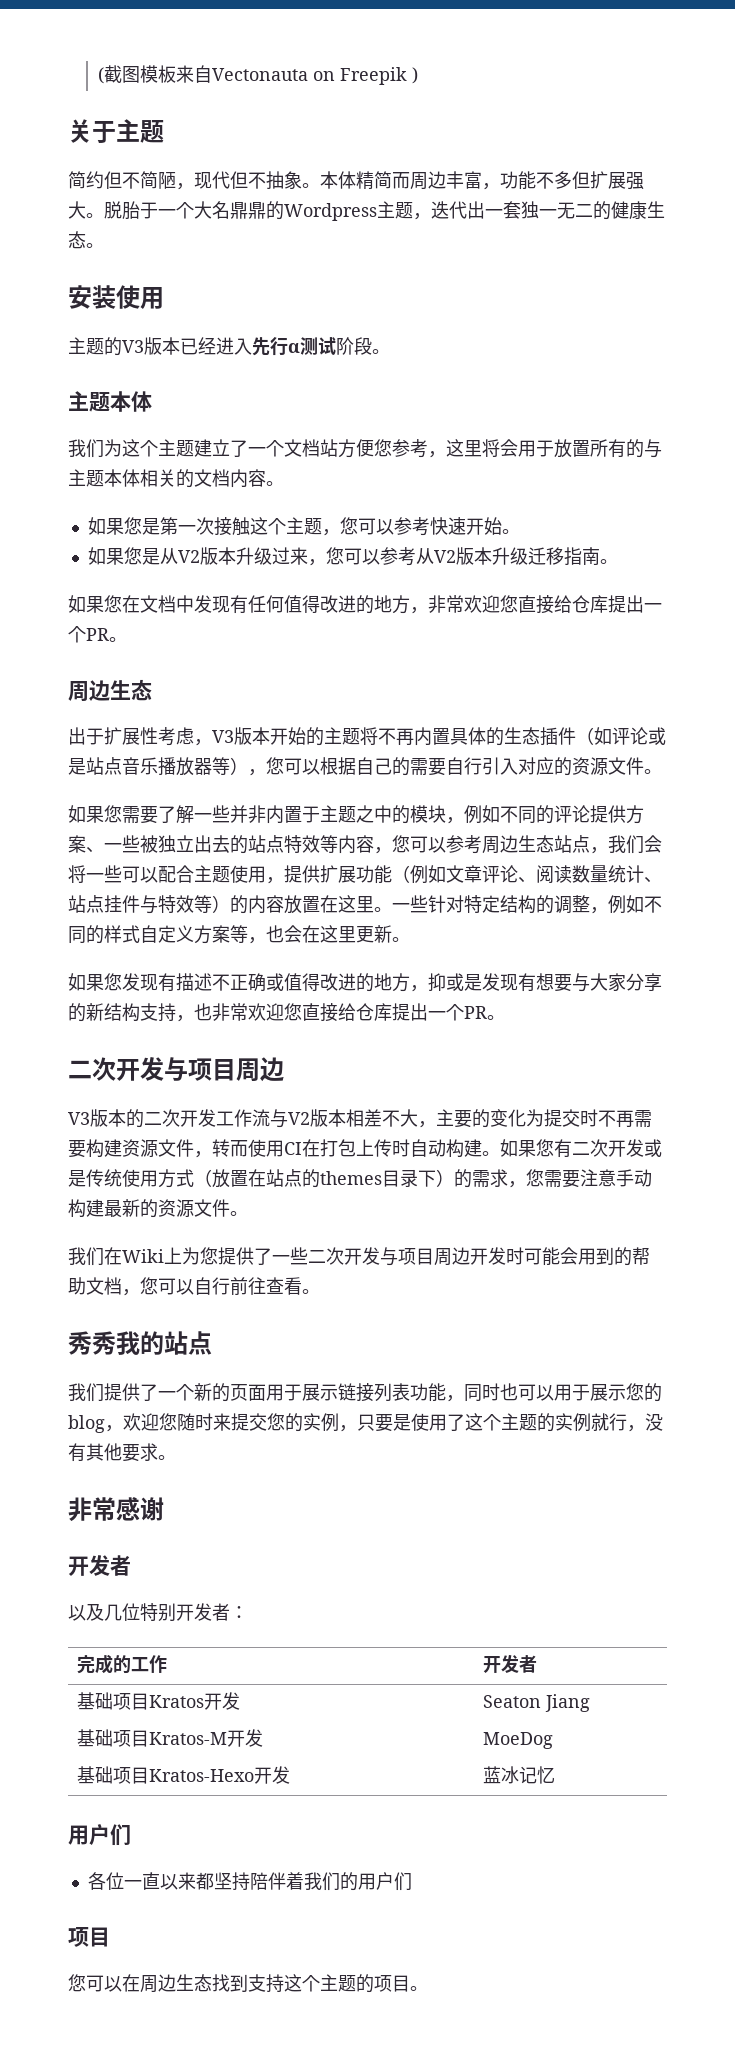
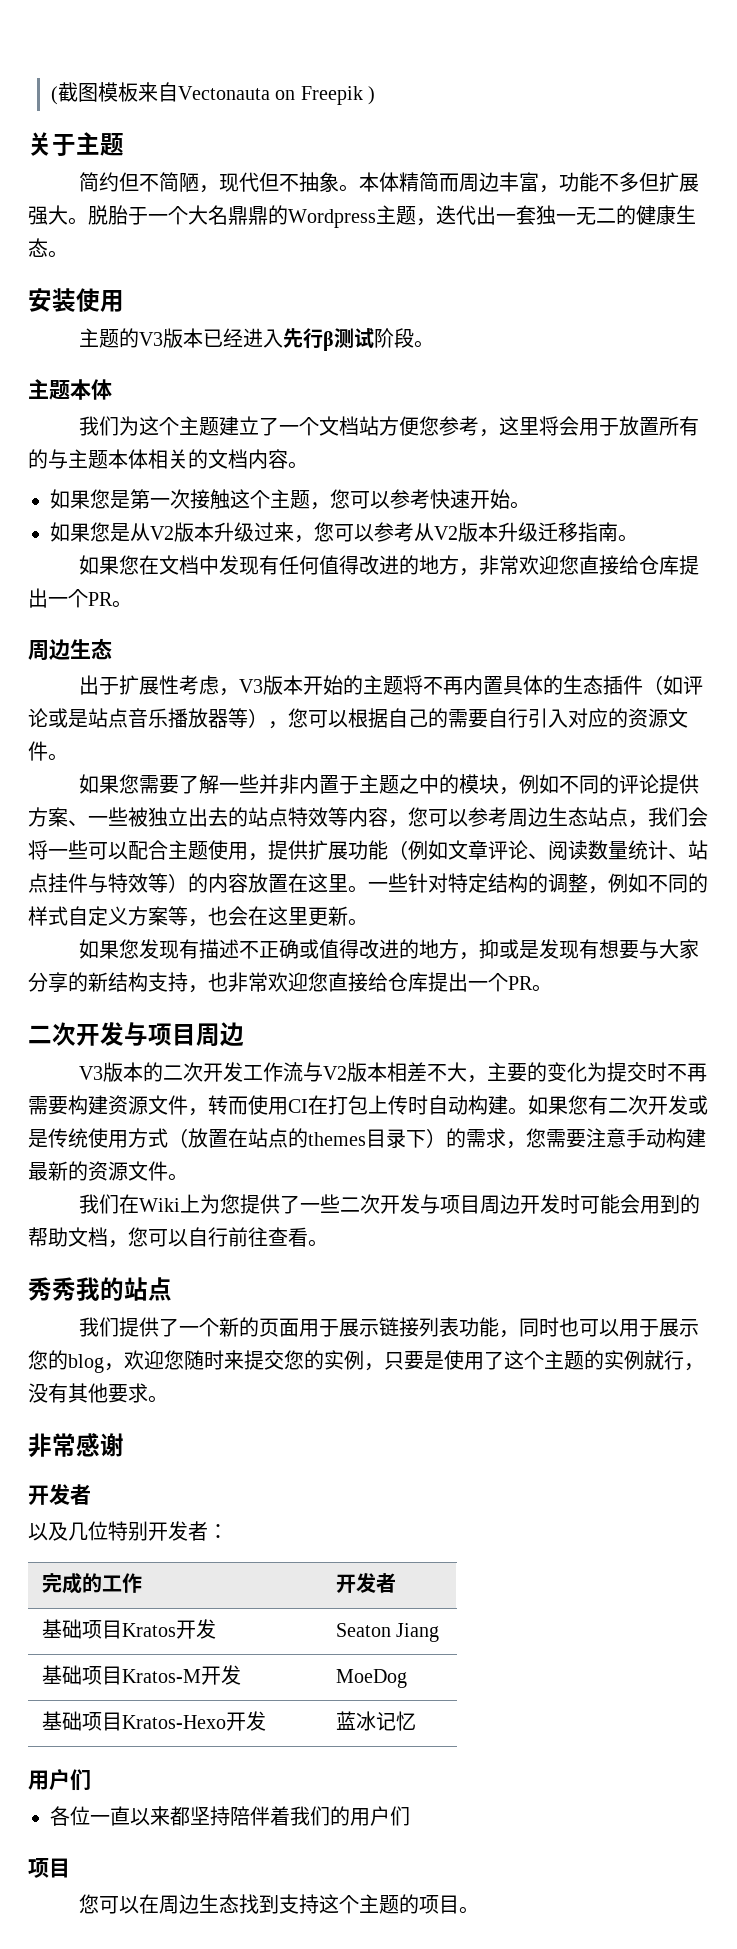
[288,343,300,353] α -> [322,331,334,351] β

